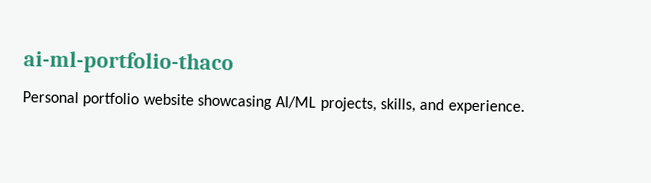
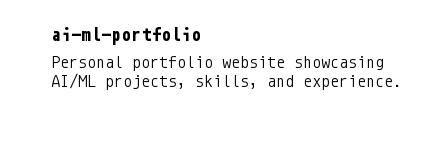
[23,50,234,76] ai-ml-portfolio-thaco -> [51,27,201,45] ai-ml-portfolio

